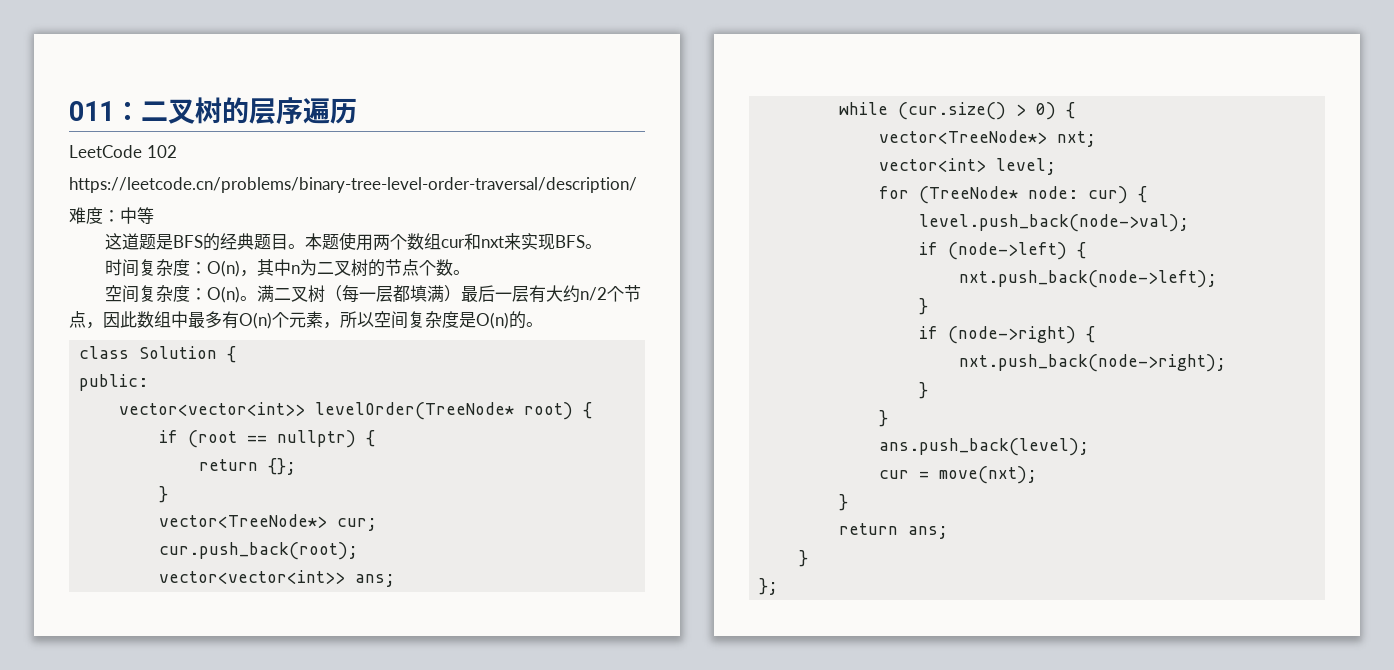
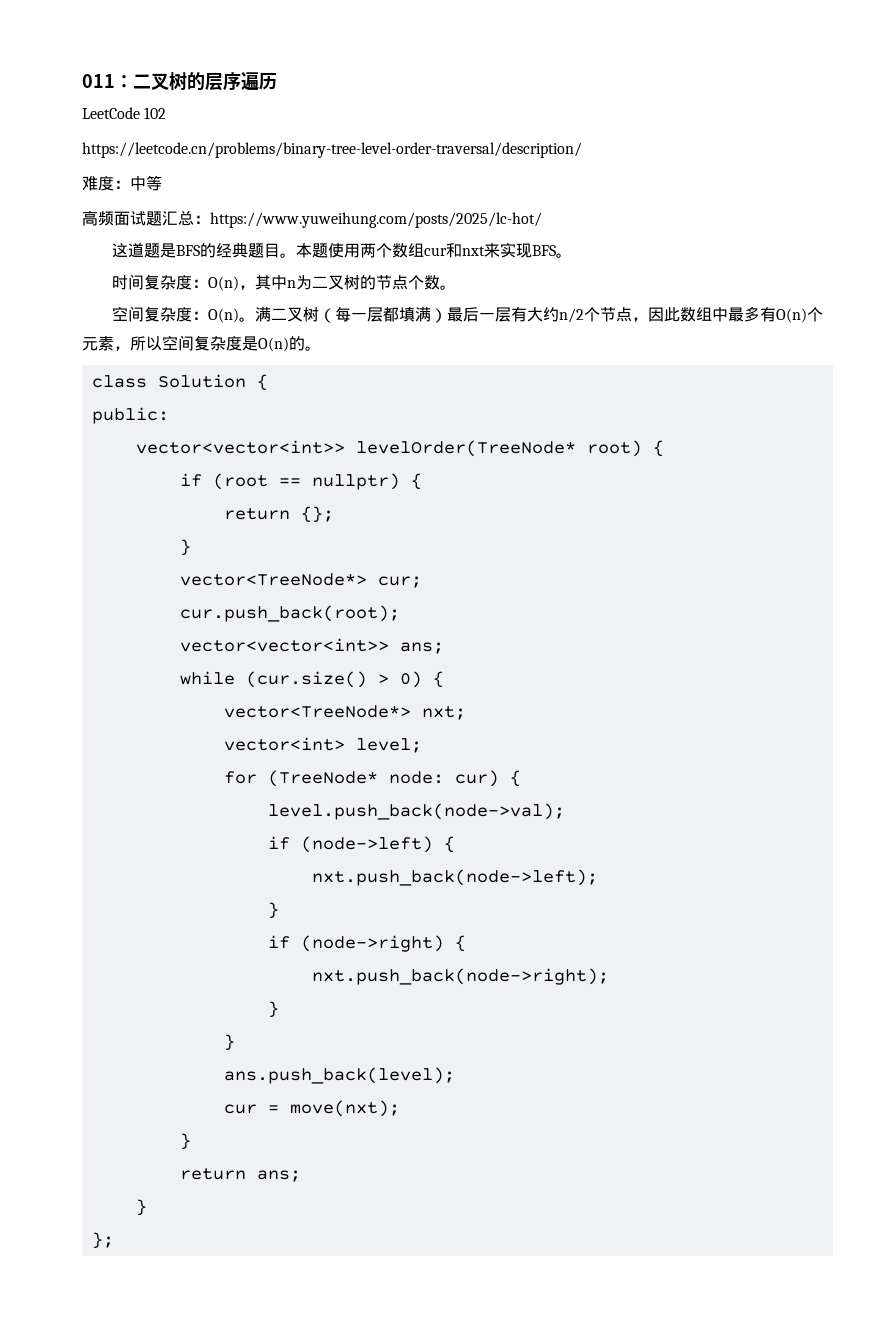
(154, 215) none -> [82,210,542,228] // 高频面试题汇总：https://www.yuweihung.com/posts/2025/lc-hot/

